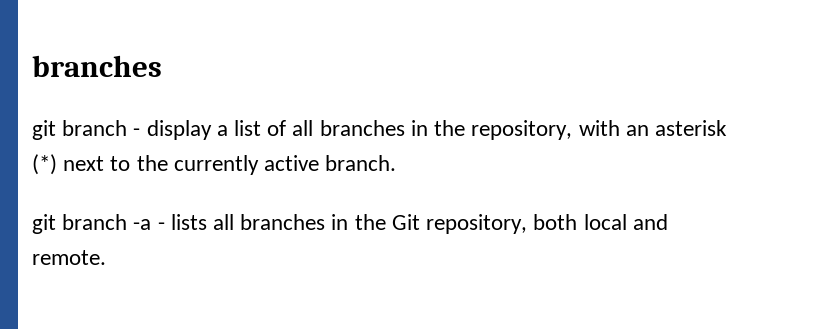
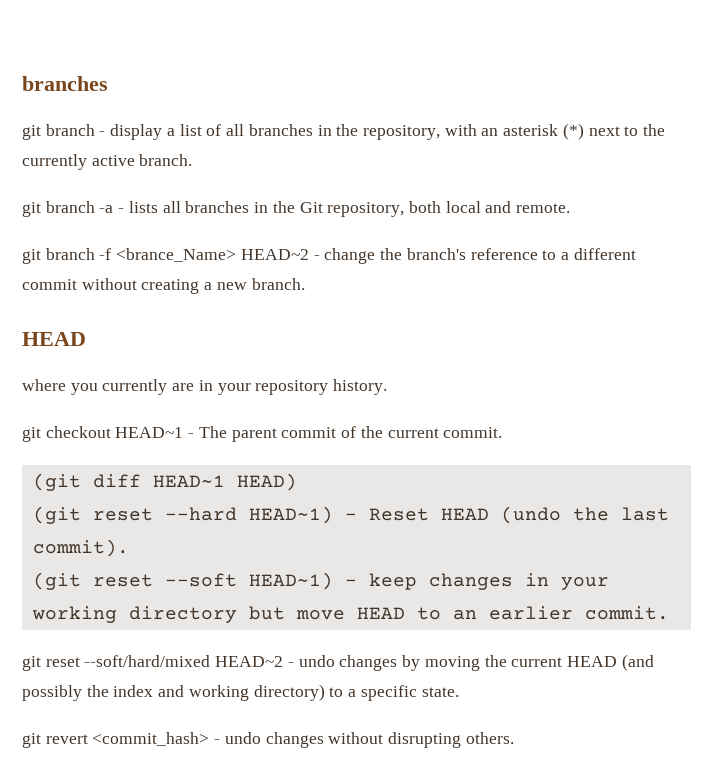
(106, 257) none -> [22,248,636,264] [22,278,305,294] [22,332,86,346] [22,379,388,395] [22,426,503,442] [32,473,297,491] [32,506,669,524] [32,539,129,557] [32,572,609,590] [31,606,669,623] [22,654,654,671] [22,684,459,701] [22,732,514,748] // git branch -f <brance_Name> HEAD~2 - change the branch's reference to a different commit without creating a new branch. // HEAD // where you currently are in your repository history. // git checkout HEAD~1 - The parent commit of the current commit. // (git diff HEAD~1 HEAD) // (git reset --hard HEAD~1) - Reset HEAD (undo the last commit). // (git reset --soft HEAD~1) - keep changes in your working directory but move HEAD to an earlier commit. // git reset --soft/hard/mixed HEAD~2 - undo changes by moving the current HEAD (and possibly the index and working directory) to a specific state. // git revert <commit_hash> - undo changes without disrupting others.

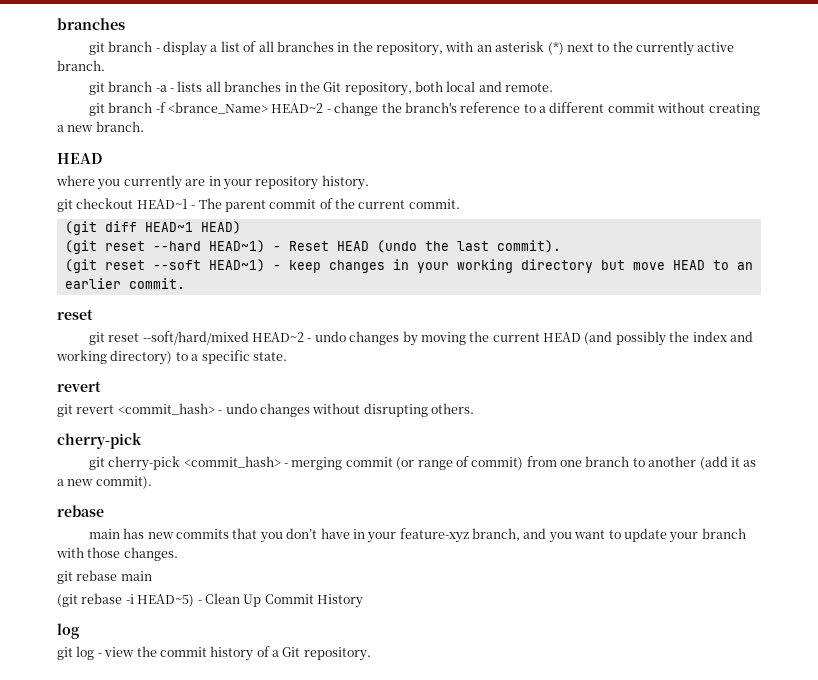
(669, 613) none -> [57,309,93,320] // reset
(459, 692) none -> [57,381,101,392] // revert
(514, 738) none -> [57,433,142,449] [88,456,757,471] [57,476,152,489] [57,505,104,517] [88,528,746,543] [56,547,178,561] [57,570,152,584] [57,593,363,608] [57,623,80,639] [57,646,371,661] // cherry-pick // git cherry-pick <commit_hash> - merging commit (or range of commit) from one branch to another (add it as a new commit). // rebase // main has new commits that you don’t have in your feature-xyz branch, and you want to update your branch with those changes. // git rebase main // (git rebase -i HEAD~5) - Clean Up Commit History // log // git log - view the commit history of a Git repository.

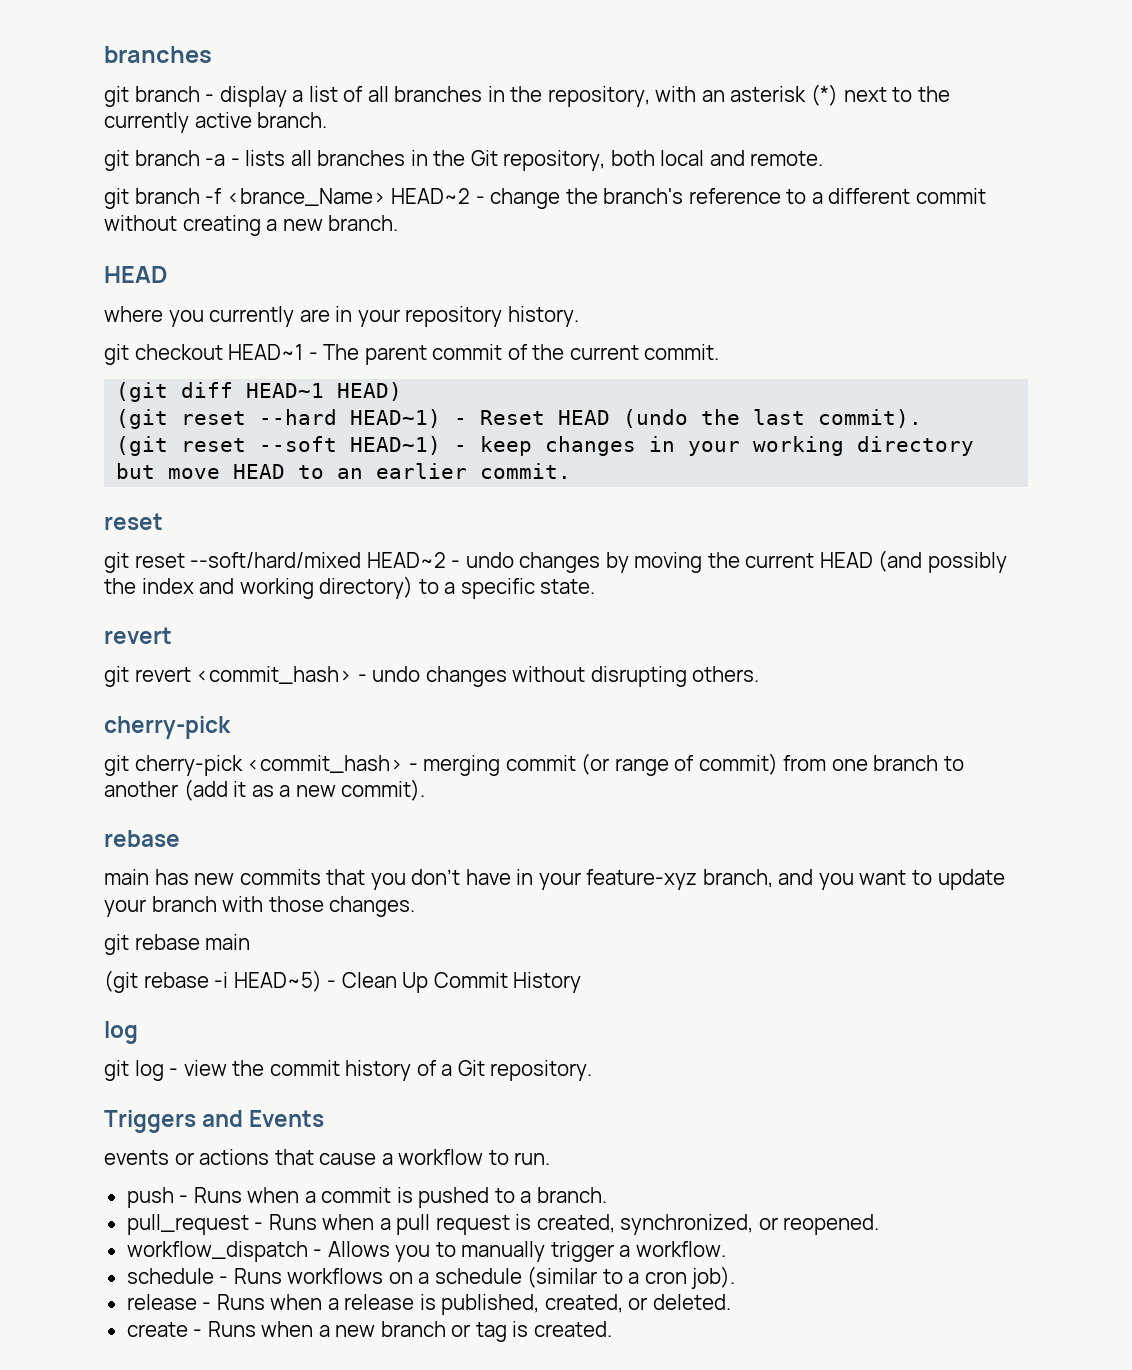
(371, 654) none -> [104,1110,325,1133] [104,1149,551,1165] [126,1187,607,1208] [126,1214,880,1235] [126,1241,726,1262] [126,1266,736,1289] [126,1294,731,1315] [126,1321,612,1342] // Triggers and Events // events or actions that cause a workflow to run. // push - Runs when a commit is pushed to a branch. // pull_request - Runs when a pull request is created, synchronized, or reopened. // workflow_dispatch - Allows you to manually trigger a workflow. // schedule - Runs workflows on a schedule (similar to a cron job). // release - Runs when a release is published, created, or deleted. // create - Runs when a new branch or tag is created.

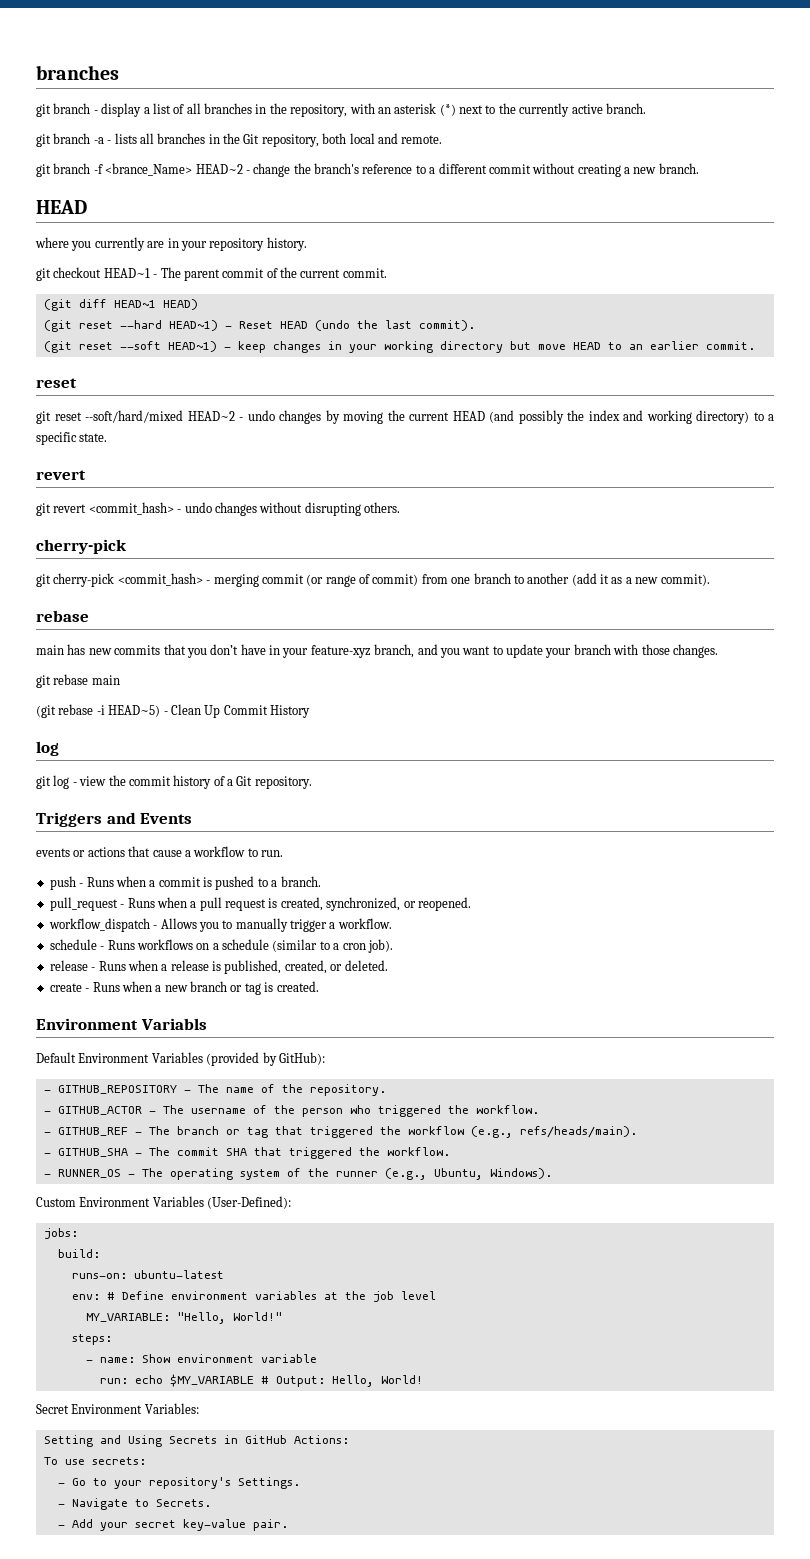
(612, 1329) none -> [36,1018,207,1030] [36,1052,325,1066] [43,1084,386,1096] [43,1105,539,1117] [43,1126,637,1138] [43,1147,450,1159] [43,1168,552,1180] [36,1196,292,1209] [43,1228,78,1239] [57,1249,100,1258] [71,1270,224,1279] [71,1291,436,1302] [85,1312,282,1324] [71,1334,112,1345] [85,1354,317,1363] [99,1374,423,1387] [36,1403,199,1414] [43,1435,349,1447] [43,1457,146,1465] [57,1477,300,1489] [57,1498,211,1510] [57,1519,288,1531] // Environment Variabls // Default Environment Variables (provided by GitHub): // - GITHUB_REPOSITORY - The name of the repository. // - GITHUB_ACTOR - The username of the person who triggered the workflow. // - GITHUB_REF - The branch or tag that triggered the workflow (e.g., refs/heads/main). // - GITHUB_SHA - The commit SHA that triggered the workflow. // - RUNNER_OS - The operating system of the runner (e.g., Ubuntu, Windows). // Custom Environment Variables (User-Defined): // jobs: // build: // runs-on: ubuntu-latest // env: # Define environment variables at the job level // MY_VARIABLE: "Hello, World!" // steps: // - name: Show environment variable // run: echo $MY_VARIABLE # Output: Hello, World! // Secret Environment Variables: // Setting and Using Secrets in GitHub Actions: // To use secrets: // - Go to your repository's Settings. // - Navigate to Secrets. // - Add your secret key-value pair.

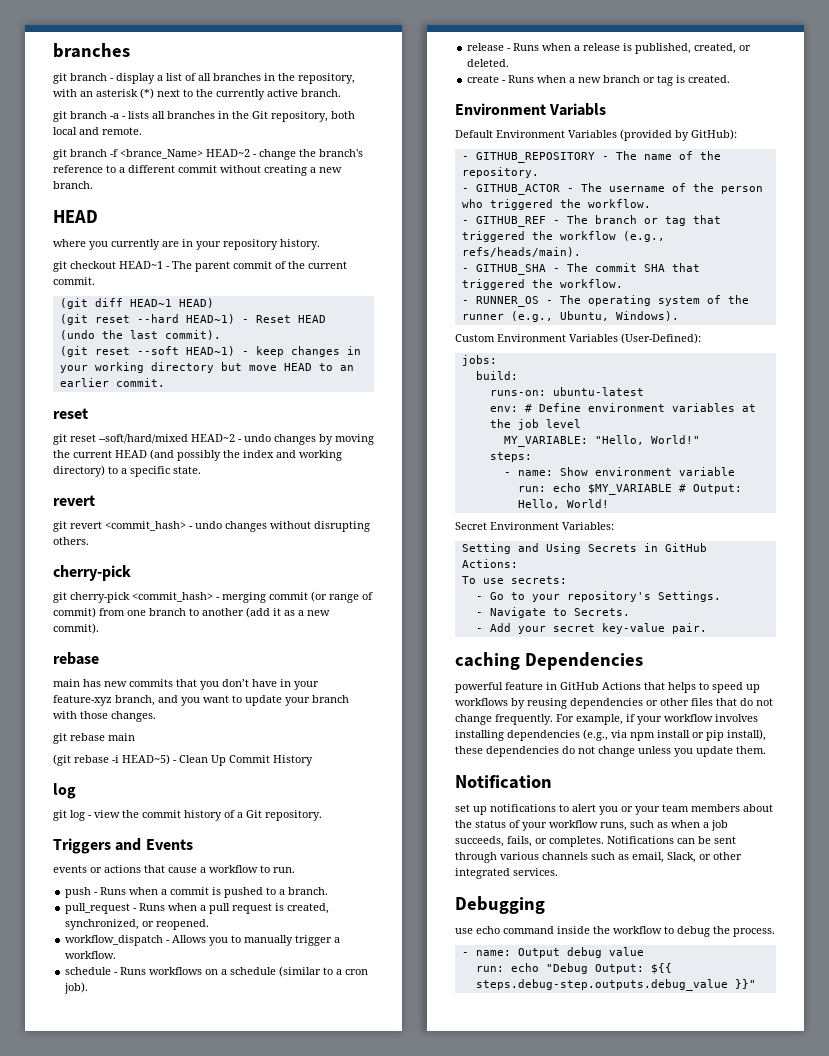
(288, 1525) none -> [455,652,643,670] [455,682,760,693] [455,698,773,709] [455,714,758,725] [455,729,766,741] [455,746,766,757] [455,775,552,789] [455,804,773,815] [455,820,728,831] [455,836,736,847] [455,852,742,863] [455,868,558,879] [455,896,545,914] [455,926,775,937] [461,947,644,958] [475,963,672,974] [475,979,756,991] // caching Dependencies // powerful feature in GitHub Actions that helps to speed up workflows by reusing dependencies or other files that do not change frequently. For example, if your workflow involves installing dependencies (e.g., via npm install or pip install), these dependencies do not change unless you update them. // Notification // set up notifications to alert you or your team members about the status of your workflow runs, such as when a job succeeds, fails, or completes. Notifications can be sent through various channels such as email, Slack, or other integrated services. // Debugging // use echo command inside the workflow to debug the process. // - name: Output debug value // run: echo "Debug Output: ${{ steps.debug-step.outputs.debug_value }}"

